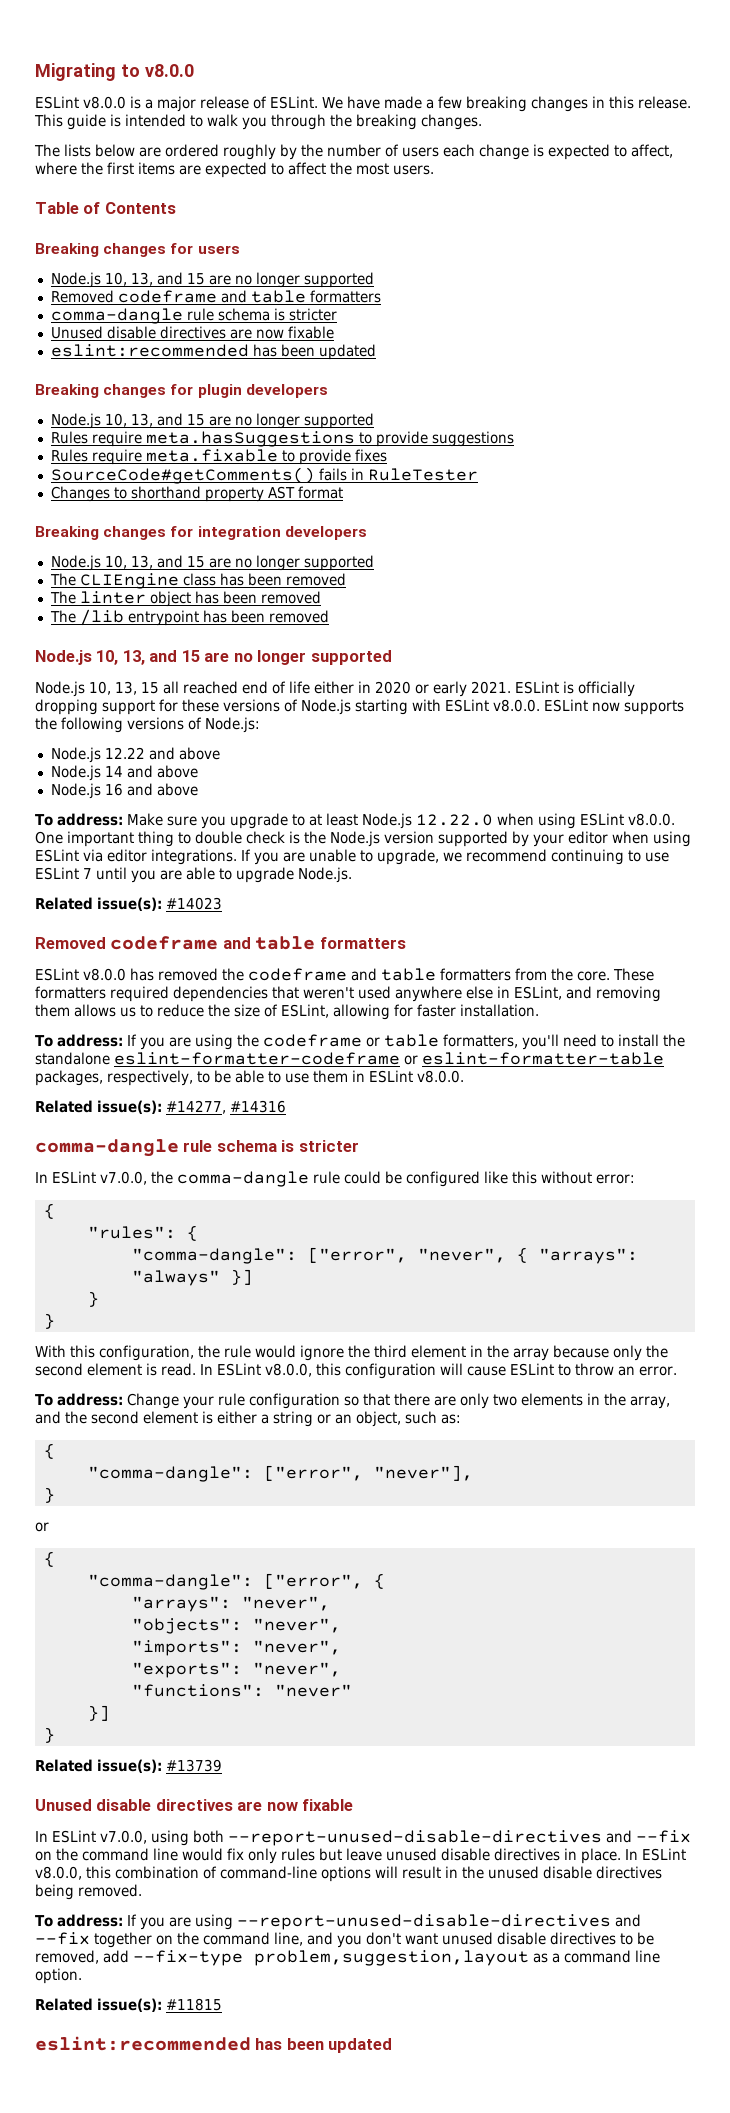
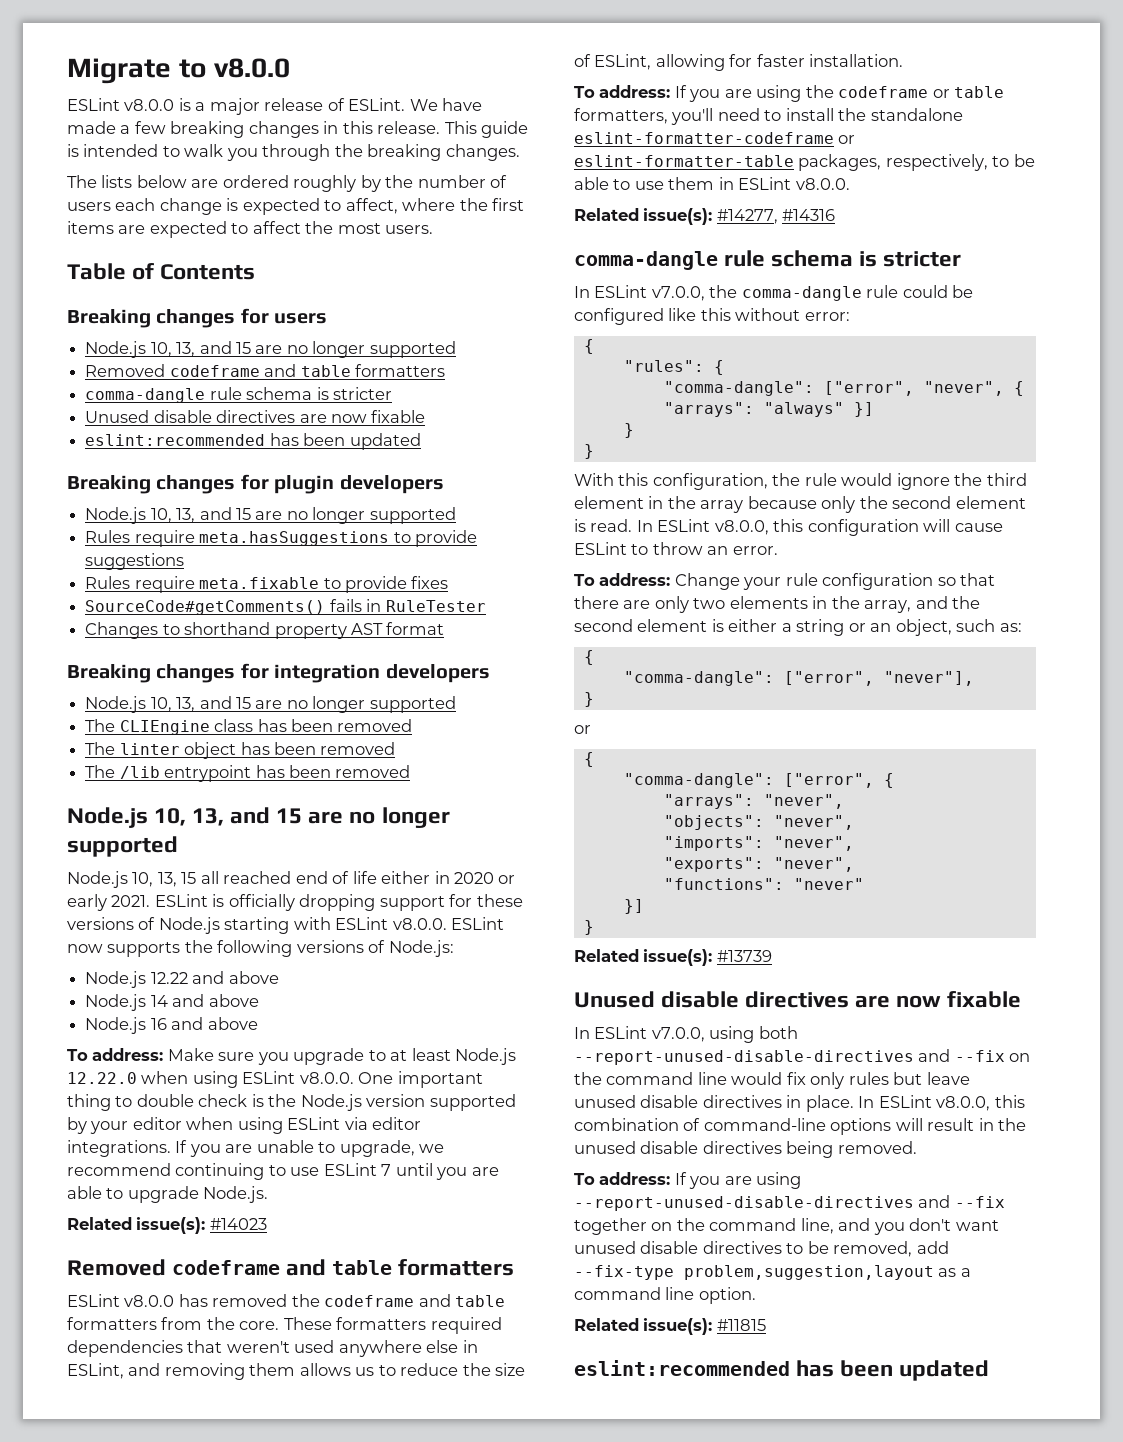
[35,63,116,81] Migrating -> [67,58,171,84] Migrate

